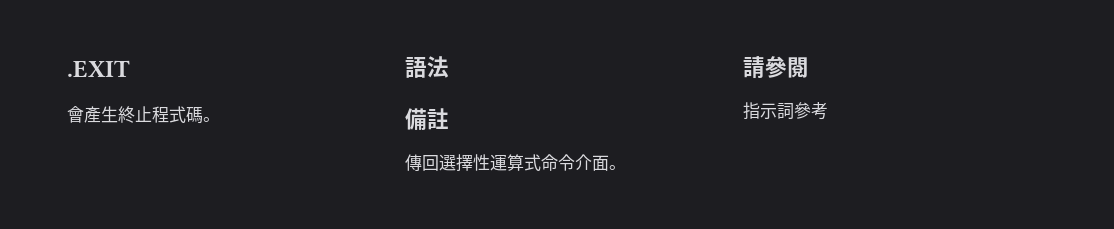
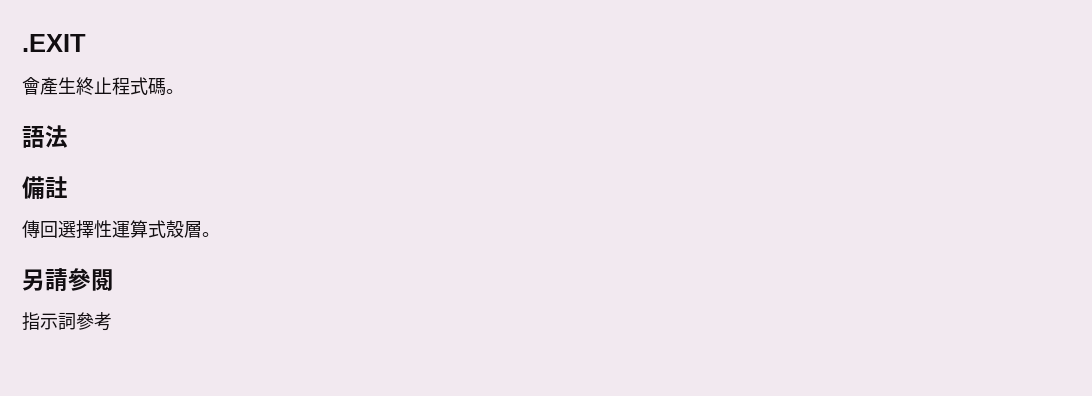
[541,154,626,171] 命令介面。 // -> [166,220,220,238] [22,269,45,291] 殼層。 // 另

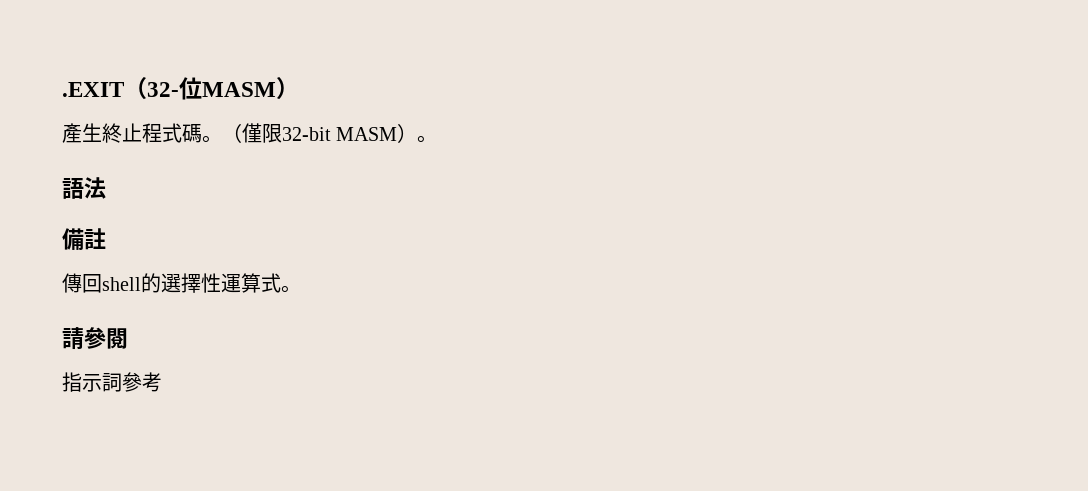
[22,77,40,95] // 會 -> [124,77,299,100] （32-位MASM） //
(184, 91) none -> [222,123,438,143] （僅限32-bit MASM）。
(58, 229) none -> [102,273,161,293] shell的
[166,220,220,238] [22,269,45,291] 殼層。 // 另 -> [281,285,301,293] 。 //

